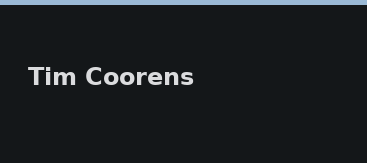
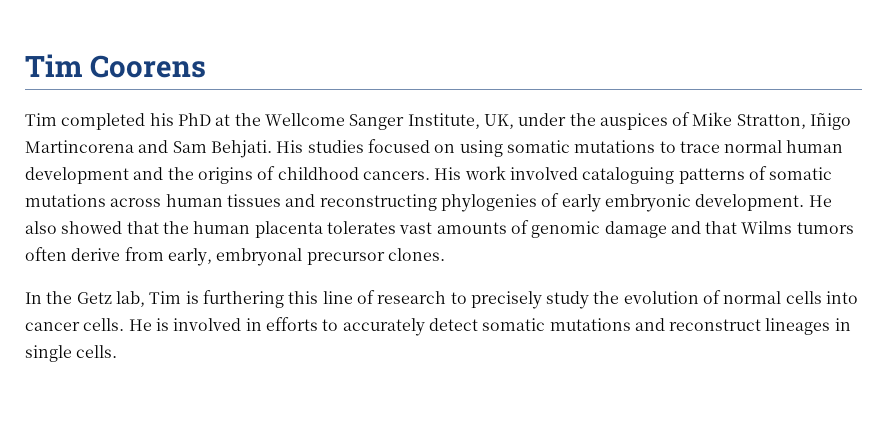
(194, 76) none -> [25,112,852,130] [25,139,844,158] [25,166,833,184] [25,193,832,212] [25,220,854,238] [25,247,445,266] [25,290,859,309] [25,317,851,336] [25,345,118,362] // Tim completed his PhD at the Wellcome Sanger Institute, UK, under the auspices of Mike Stratton, Iñigo Martincorena and Sam Behjati. His studies focused on using somatic mutations to trace normal human development and the origins of childhood cancers. His work involved cataloguing patterns of somatic mutations across human tissues and reconstructing phylogenies of early embryonic development. He also showed that the human placenta tolerates vast amounts of genomic damage and that Wilms tumors often derive from early, embryonal precursor clones. // In the Getz lab, Tim is furthering this line of research to precisely study the evolution of normal cells into cancer cells. He is involved in efforts to accurately detect somatic mutations and reconstruct lineages in single cells.

